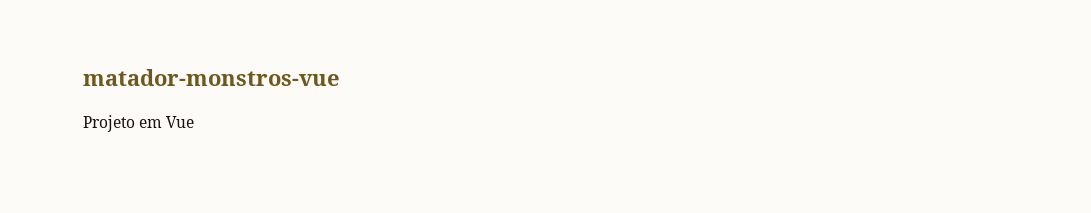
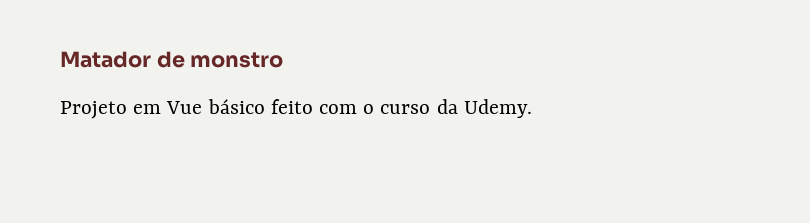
[83,69,340,86] matador-monstros-vue -> [60,51,284,68] Matador de monstro
(195, 122) none -> [207,99,532,118] básico feito com o curso da Udemy.

